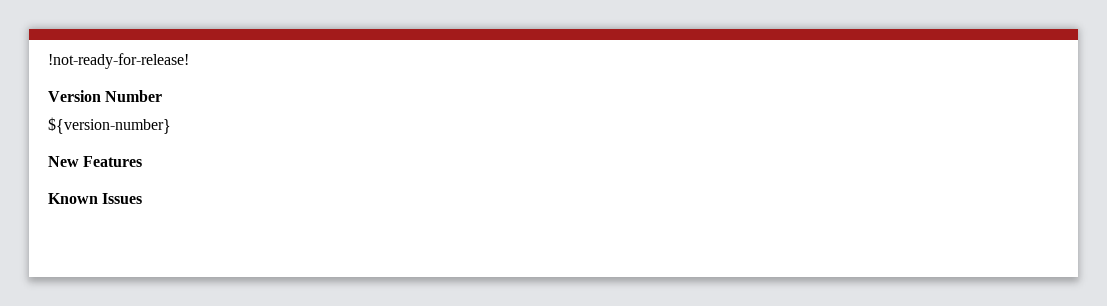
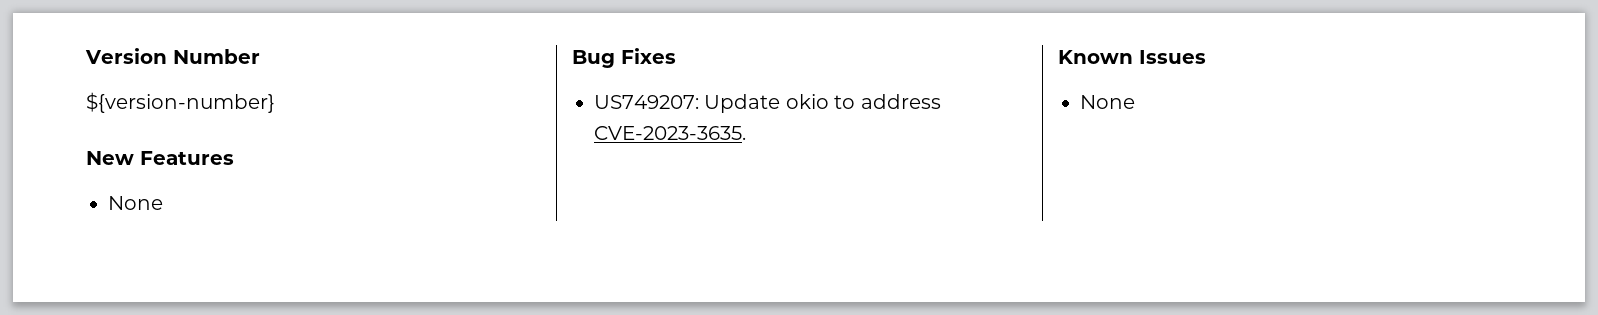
[48,53,189,69] !not-ready-for-release! // -> (85, 56) none
(143, 161) none -> [108,196,163,210] [572,48,676,68] [594,94,941,113] [594,126,746,140] // None // Bug Fixes // US749207: Update okio to address CVE-2023-3635.
(143, 198) none -> [1080,95,1135,109] // None

